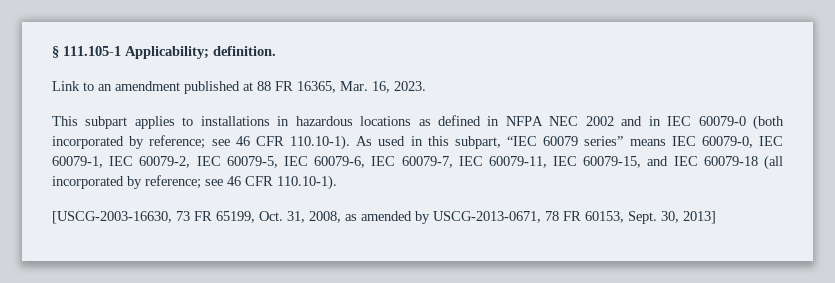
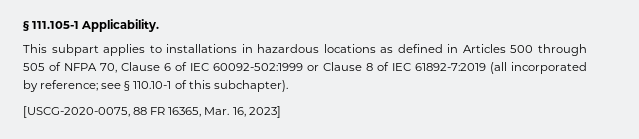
[125,46,276,59] [52,81,426,94] Applicability; definition. // Link to an amendment published at 88 FR 16365, Mar. 16, 2023. -> [81,19,160,32] Applicability.
[505,115,785,130] [52,135,783,150] [52,156,758,168] NFPA NEC 2002 and in IEC 60079-0 (both incorporated by reference; see 46 CFR 110.10-1). As used in this subpart, “IEC 60079 series” means IEC 60079-0, IEC 60079-1, IEC 60079-2, IEC 60079-5, IEC 60079-6, IEC 60079-7, IEC 60079-11, IEC 60079-15, and IEC 60079-18 -> [462,44,588,56] [23,62,486,73] Articles 500 through 505 of NFPA 70, Clause 6 of IEC 60092-502:1999 or Clause 8 of IEC 61892-7:2019
[227,175,337,190] [52,211,716,224] 46 CFR 110.10-1). // [USCG-2003-16630, 73 FR 65199, Oct. 31, 2008, as amended by USCG-2013-0671, 78 FR 60153, Sept. 30, 2013] -> [124,80,288,92] [23,106,281,118] § 110.10-1 of this subchapter). // [USCG-2020-0075, 88 FR 16365, Mar. 16, 2023]

